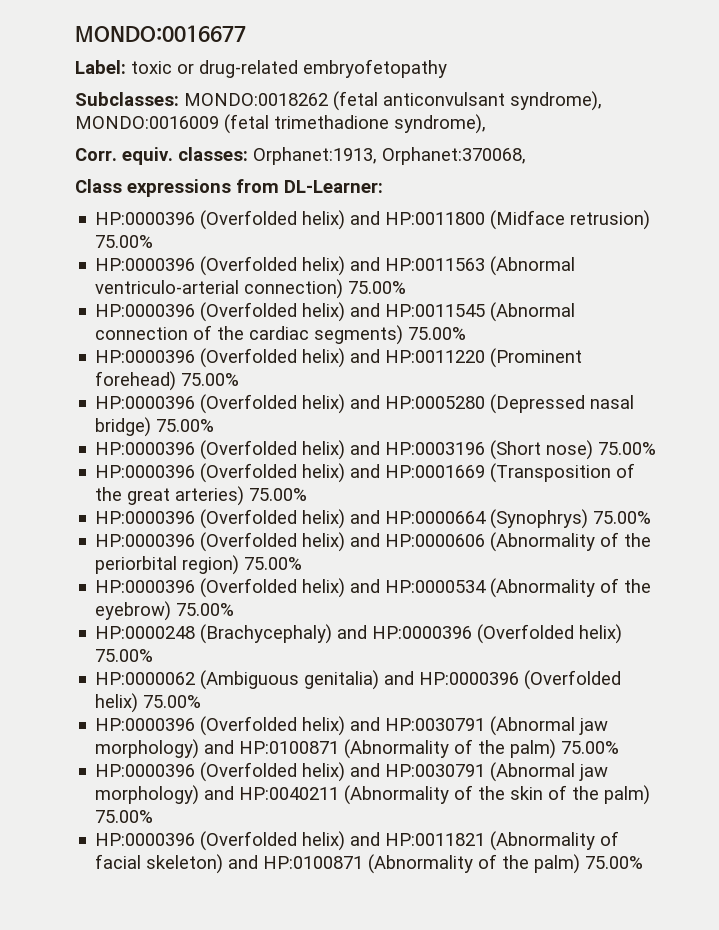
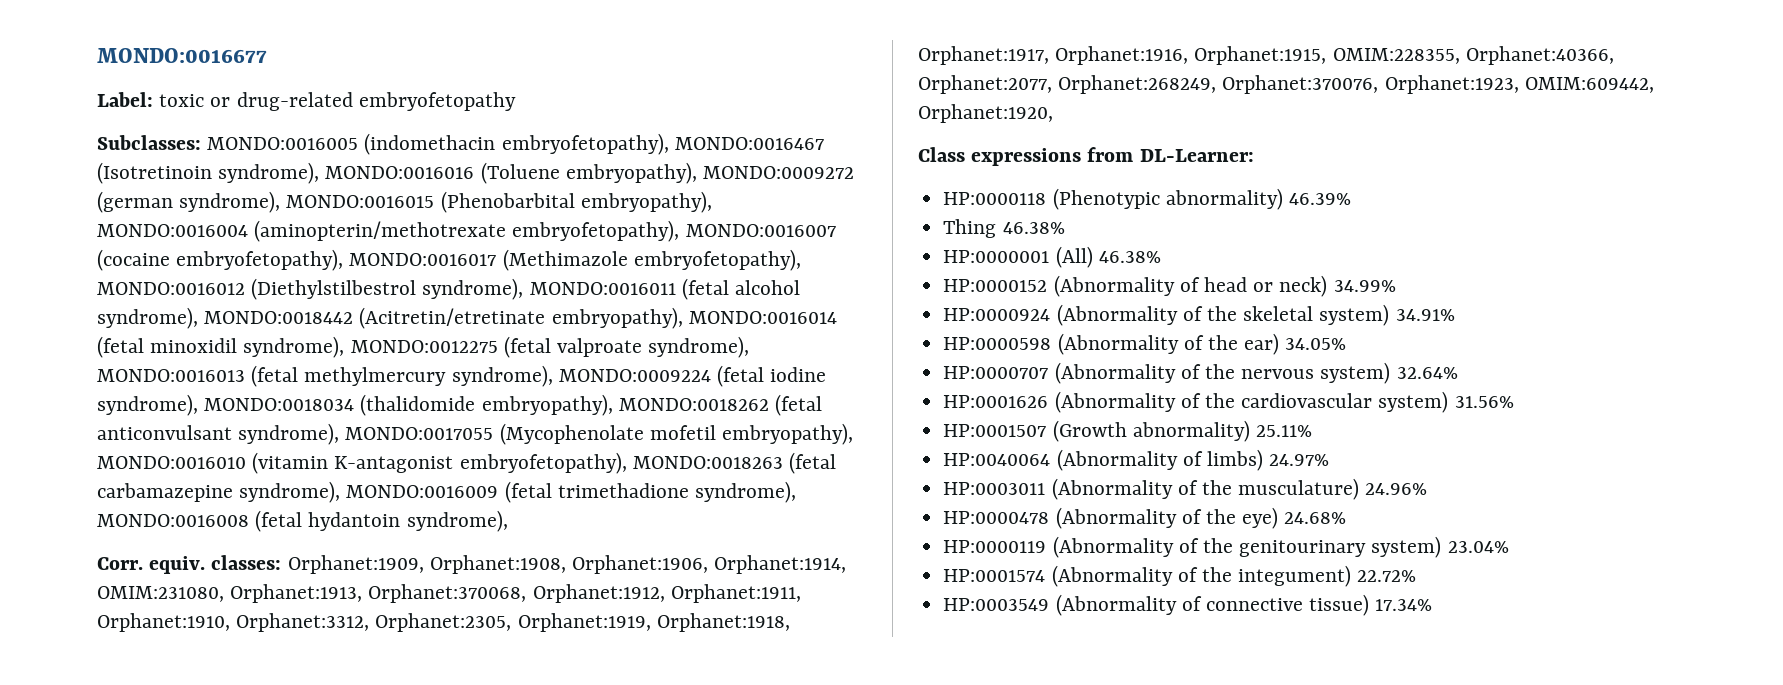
[184,91,505,111] MONDO:0018262 (fetal anticonvulsant -> [207,133,824,155] [97,162,855,184] [97,191,712,213] [97,220,836,242] [97,249,801,271] [97,278,801,300] [97,307,837,329] [97,336,750,358] [97,365,827,387] [97,394,823,416] [97,423,854,445] [97,452,837,474] [97,483,233,502] MONDO:0016005 (indomethacin embryofetopathy), MONDO:0016467 (Isotretinoin syndrome), MONDO:0016016 (Toluene embryopathy), MONDO:0009272 (german syndrome), MONDO:0016015 (Phenobarbital embryopathy), MONDO:0016004 (aminopterin/methotrexate embryofetopathy), MONDO:0016007 (cocaine embryofetopathy), MONDO:0016017 (Methimazole embryofetopathy), MONDO:0016012 (Diethylstilbestrol syndrome), MONDO:0016011 (fetal alcohol syndrome), MONDO:0018442 (Acitretin/etretinate embryopathy), MONDO:0016014 (fetal minoxidil syndrome), MONDO:0012275 (fetal valproate syndrome), MONDO:0016013 (fetal methylmercury syndrome), MONDO:0009224 (fetal iodine syndrome), MONDO:0018034 (thalidomide embryopathy), MONDO:0018262 (fetal anticonvulsant syndrome), MONDO:0017055 (Mycophenolate mofetil embryopathy), MONDO:0016010 (vitamin K-antagonist embryofetopathy), MONDO:0018263 (fetal carbamazepine
(486, 124) none -> [97,510,508,532] MONDO:0016008 (fetal hydantoin syndrome),
[253,147,526,165] [75,179,383,197] [95,210,651,230] [95,235,154,248] [95,256,576,276] [95,279,407,299] [95,302,576,322] [95,325,467,345] [95,348,583,368] [95,371,240,391] [95,394,635,414] [95,417,215,437] [95,440,657,460] [95,463,636,483] [95,486,308,506] [95,509,652,529] [95,532,652,552] [95,555,303,575] [95,578,652,598] [95,601,235,621] [95,624,623,644] [95,649,154,662] [95,670,622,690] [95,693,202,713] [95,716,609,736] [95,739,620,759] [95,762,609,782] [95,785,651,805] [95,810,154,823] [95,831,620,851] [95,854,644,874] Orphanet:1913, Orphanet:370068, // Class expressions from DL-Learner: // HP:0000396 (Overfolded helix) and HP:0011800 (Midface retrusion) 75.00% // HP:0000396 (Overfolded helix) and HP:0011563 (Abnormal ventriculo-arterial connection) 75.00% // HP:0000396 (Overfolded helix) and HP:0011545 (Abnormal connection of the cardiac segments) 75.00% // HP:0000396 (Overfolded helix) and HP:0011220 (Prominent forehead) 75.00% // HP:0000396 (Overfolded helix) and HP:0005280 (Depressed nasal bridge) 75.00% // HP:0000396 (Overfolded helix) and HP:0003196 (Short nose) 75.00% // HP:0000396 (Overfolded helix) and HP:0001669 (Transposition of the great arteries) 75.00% // HP:0000396 (Overfolded helix) and HP:0000664 (Synophrys) 75.00% // HP:0000396 (Overfolded helix) and HP:0000606 (Abnormality of the periorbital region) 75.00% // HP:0000396 (Overfolded helix) and HP:0000534 (Abnormality of the eyebrow) 75.00% // HP:0000248 (Brachycephaly) and HP:0000396 (Overfolded helix) 75.00% // HP:0000062 (Ambiguous genitalia) and HP:0000396 (Overfolded helix) 75.00% // HP:0000396 (Overfolded helix) and HP:0030791 (Abnormal jaw morphology) and HP:0100871 (Abnormality of the palm) 75.00% // HP:0000396 (Overfolded helix) and HP:0030791 (Abnormal jaw morphology) and HP:0040211 (Abnormality of the skin of the palm) 75.00% // HP:0000396 (Overfolded helix) and HP:0011821 (Abnormality of facial skeleton) and HP:0100871 (Abnormality of the palm) 75.00% -> [287,555,847,574] [97,584,801,603] [97,613,790,632] [918,46,1614,65] [918,75,1654,94] [918,104,1053,123] [918,147,1254,166] [943,188,1351,210] [943,219,1065,238] [943,246,1161,268] [943,275,1396,297] [943,304,1455,326] [943,333,1347,355] [943,362,1458,384] [943,391,1514,413] [943,420,1312,442] [943,449,1330,471] [943,478,1428,500] [943,507,1347,529] [943,536,1509,558] [943,565,1417,587] [943,594,1433,616] Orphanet:1909, Orphanet:1908, Orphanet:1906, Orphanet:1914, OMIM:231080, Orphanet:1913, Orphanet:370068, Orphanet:1912, Orphanet:1911, Orphanet:1910, Orphanet:3312, Orphanet:2305, Orphanet:1919, Orphanet:1918, Orphanet:1917, Orphanet:1916, Orphanet:1915, OMIM:228355, Orphanet:40366, Orphanet:2077, Orphanet:268249, Orphanet:370076, Orphanet:1923, OMIM:609442, Orphanet:1920, // Class expressions from DL-Learner: // HP:0000118 (Phenotypic abnormality) 46.39% // Thing 46.38% // HP:0000001 (All) 46.38% // HP:0000152 (Abnormality of head or neck) 34.99% // HP:0000924 (Abnormality of the skeletal system) 34.91% // HP:0000598 (Abnormality of the ear) 34.05% // HP:0000707 (Abnormality of the nervous system) 32.64% // HP:0001626 (Abnormality of the cardiovascular system) 31.56% // HP:0001507 (Growth abnormality) 25.11% // HP:0040064 (Abnormality of limbs) 24.97% // HP:0003011 (Abnormality of the musculature) 24.96% // HP:0000478 (Abnormality of the eye) 24.68% // HP:0000119 (Abnormality of the genitourinary system) 23.04% // HP:0001574 (Abnormality of the integument) 22.72% // HP:0003549 (Abnormality of connective tissue) 17.34%

